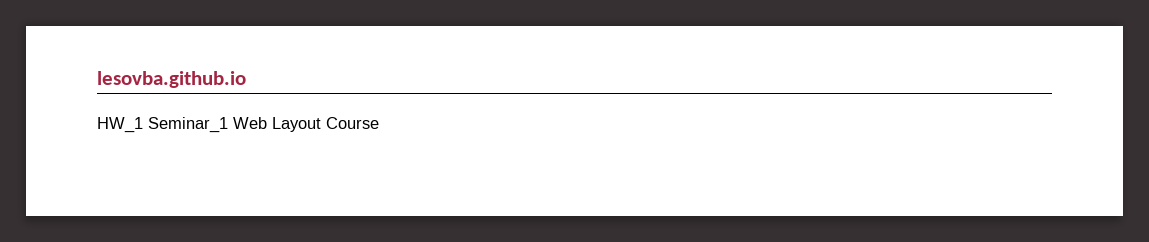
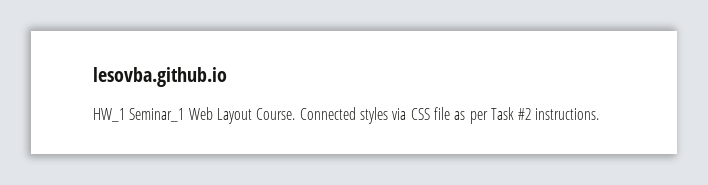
[326,117,379,129] Course -> [256,107,600,124] Course. Connected styles via CSS file as per Task #2 instructions.

